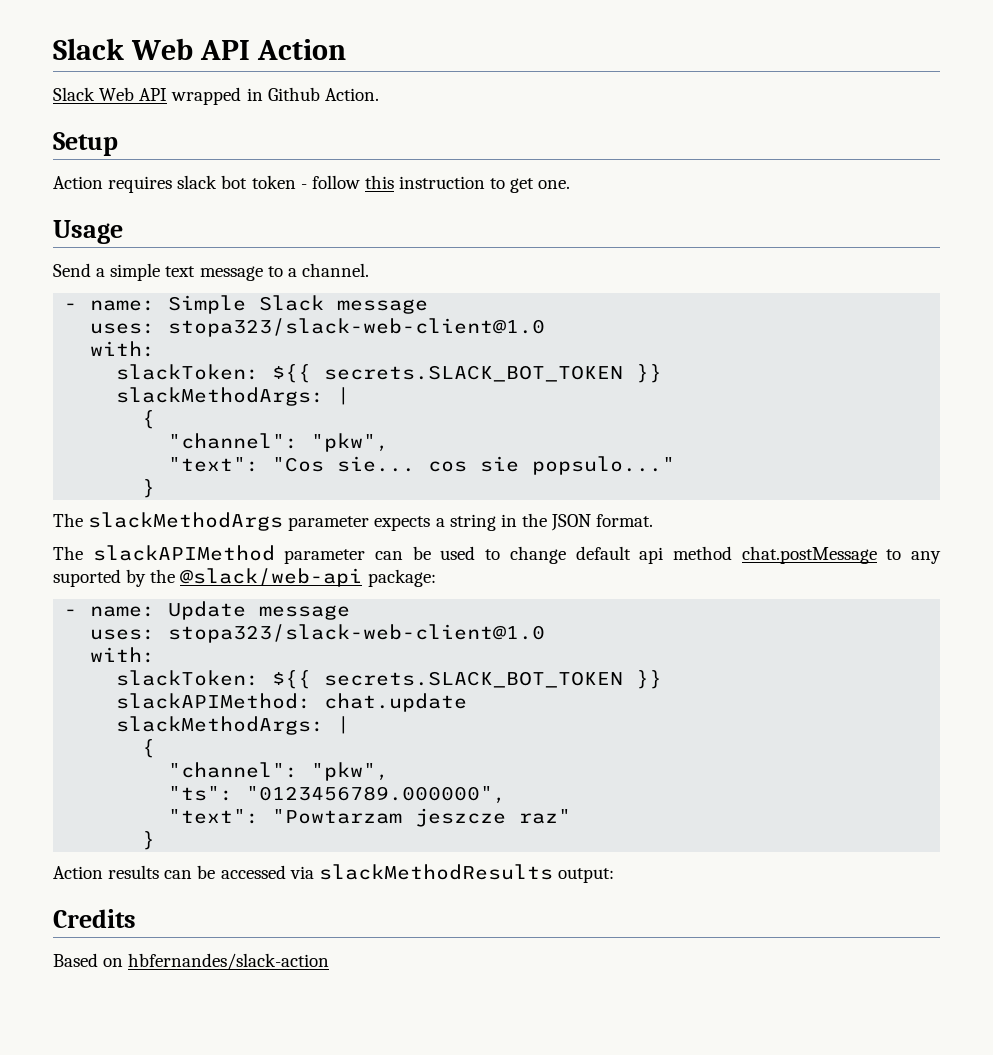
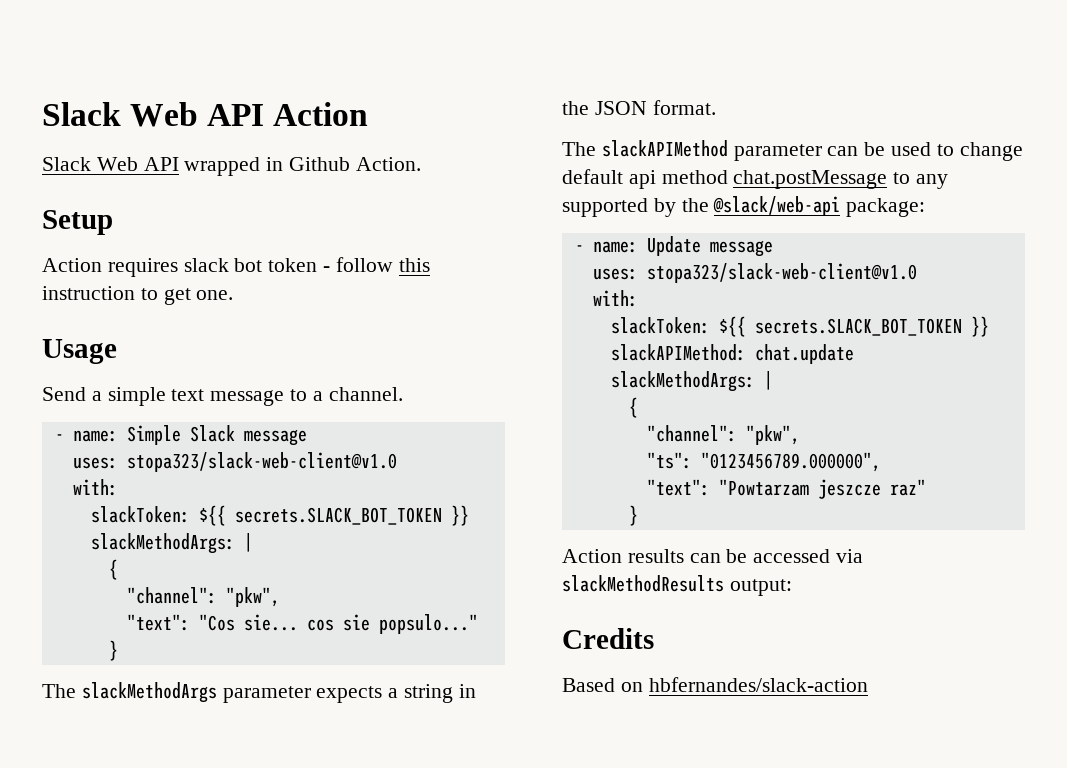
[168,318,546,337] stopa323/slack-web-client@1.0 -> [126,452,397,472] stopa323/slack-web-client@v1.0
[53,569,121,587] suported -> [562,198,648,217] supported
[168,624,546,643] stopa323/slack-web-client@1.0 -> [646,263,917,283] stopa323/slack-web-client@v1.0

